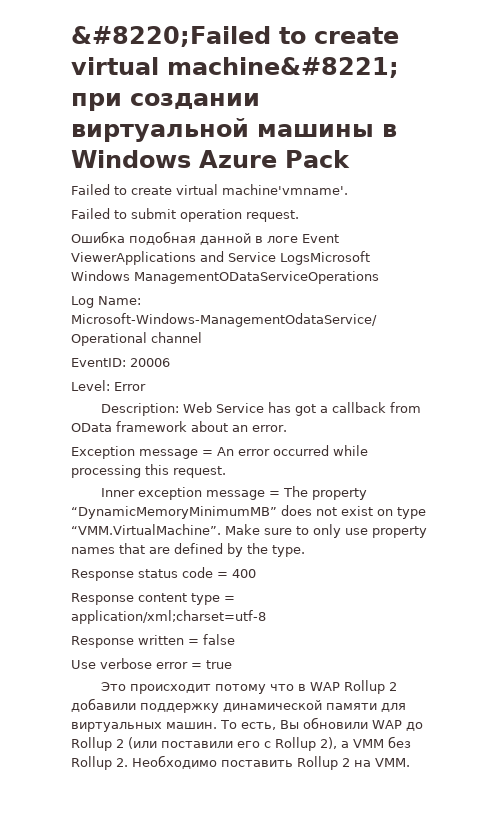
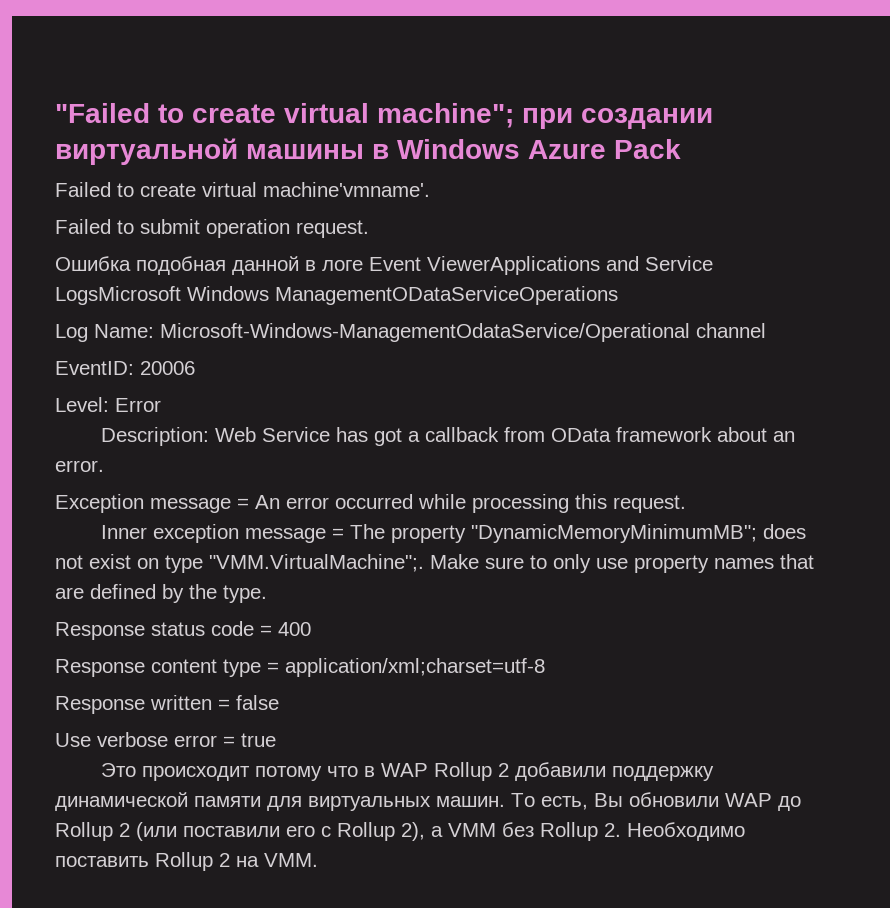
[71,26,399,47] [71,57,399,78] &#8220;Failed to create virtual machine&#8221; -> [55,103,514,128] "Failed to create virtual machine";
[71,506,277,519] “DynamicMemoryMinimumMB” -> [471,524,758,543] "DynamicMemoryMinimumMB";
[71,524,221,535] “VMM.VirtualMachine”. -> [209,554,424,572] "VMM.VirtualMachine";.

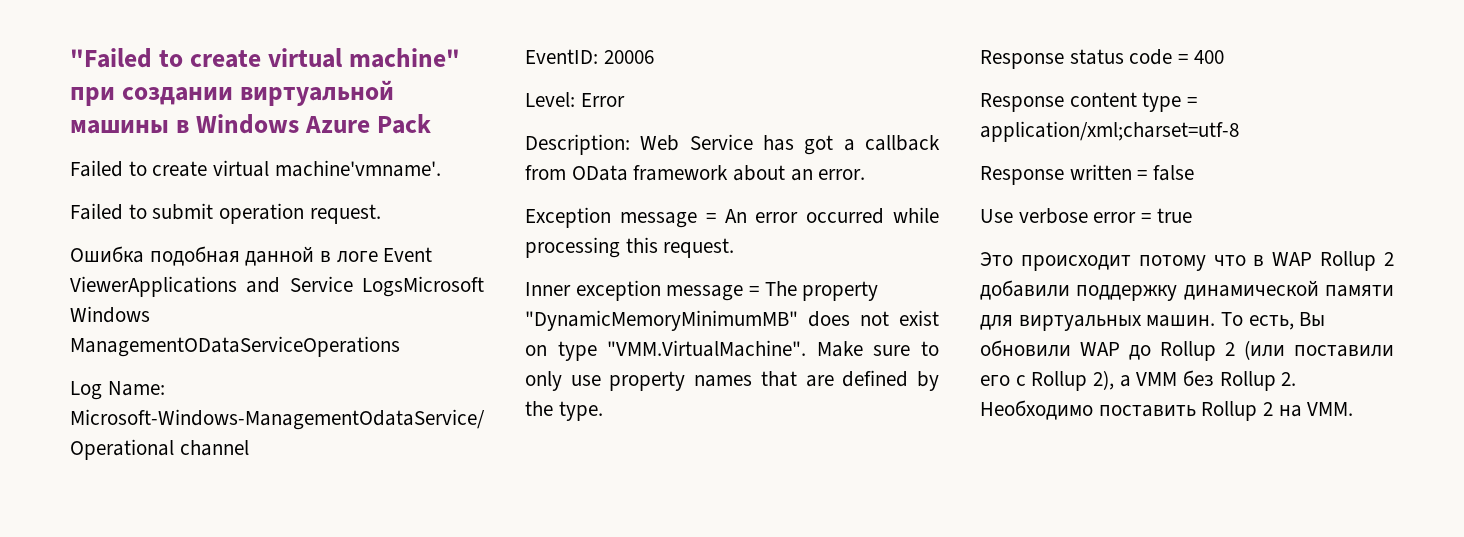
[377,103,514,128] machine"; -> [348,48,460,68] machine"
[471,524,758,543] "DynamicMemoryMinimumMB"; -> [525,310,798,331] "DynamicMemoryMinimumMB"
[209,554,424,572] "VMM.VirtualMachine";. -> [607,340,807,357] "VMM.VirtualMachine".

